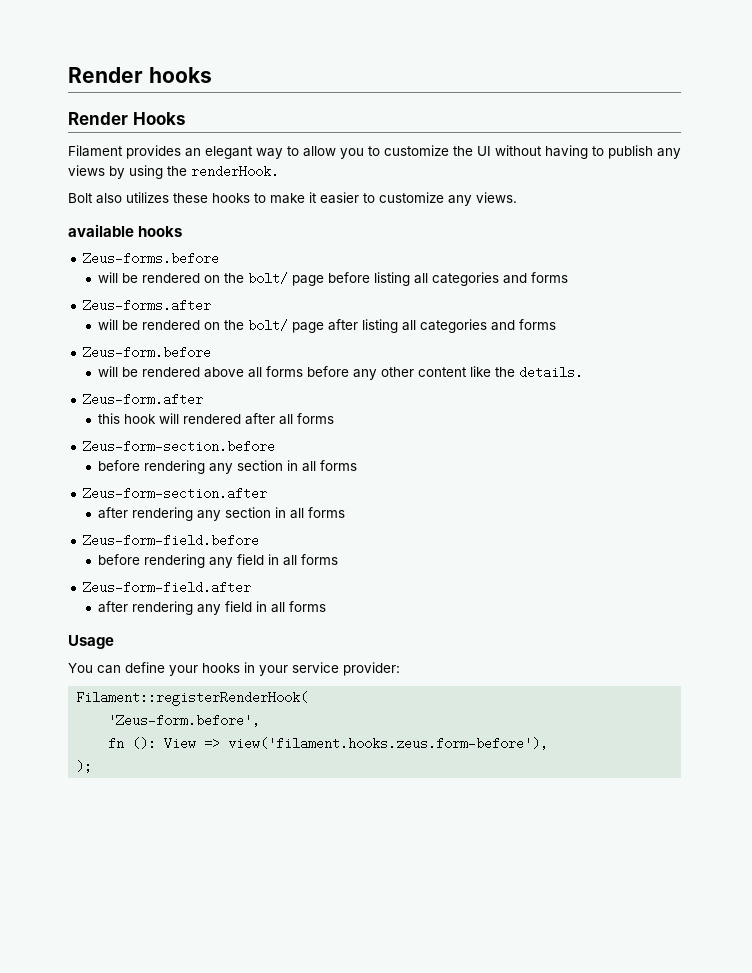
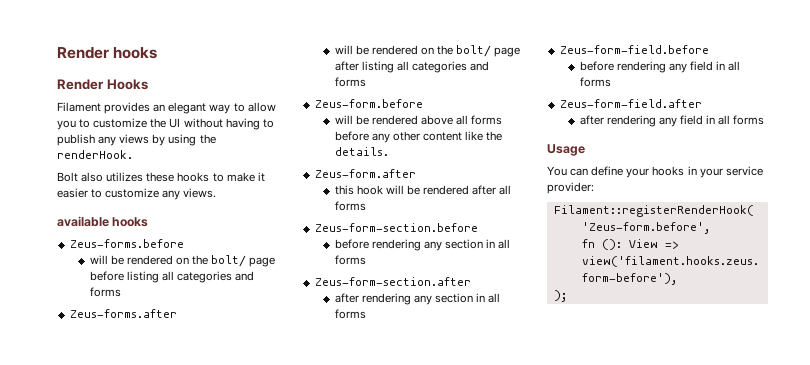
(180, 418) none -> [406,185,420,195] be

